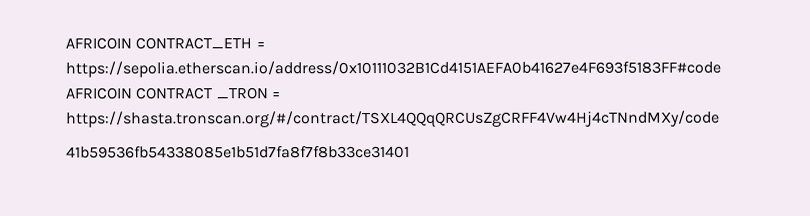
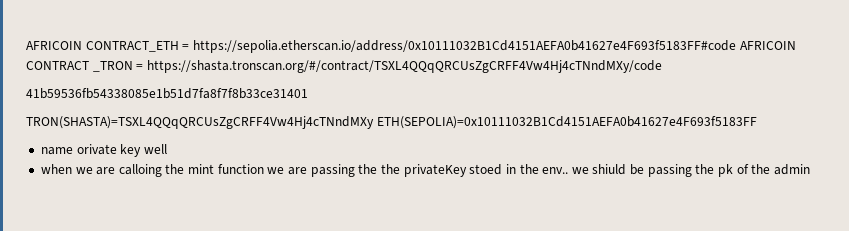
(410, 151) none -> [26,116,757,129] [40,144,167,157] [40,164,810,177] // TRON(SHASTA)=TSXL4QQqQRCUsZgCRFF4Vw4Hj4cTNndMXy ETH(SEPOLIA)=0x10111032B1Cd4151AEFA0b41627e4F693f5183FF // name orivate key well // when we are calloing the mint function we are passing the the privateKey stoed in the env.. we shiuld be passing the pk of the admin

